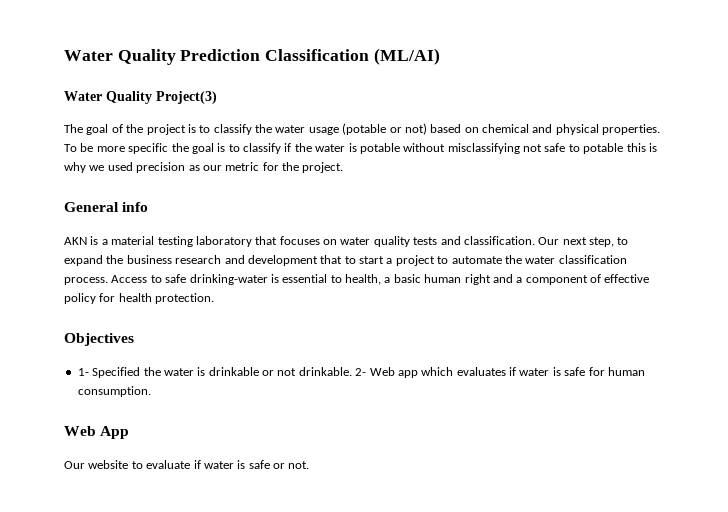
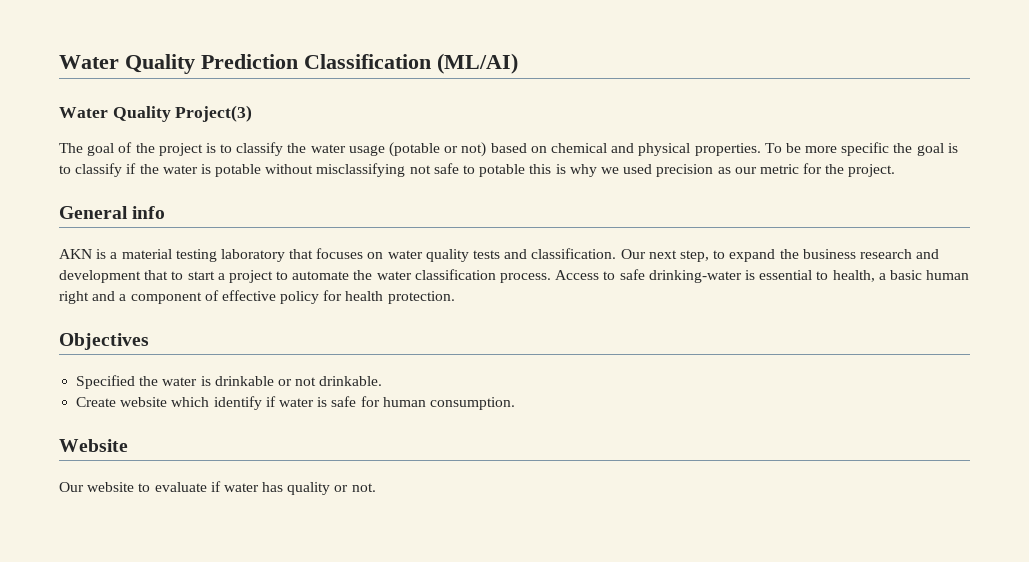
[77,368,89,376] 1- -> (149, 341) none
[355,367,506,378] 2- Web app which evaluates -> [76,396,262,410] // Create website which identify
[64,426,130,439] Web App -> [59,439,128,452] Website
[237,460,270,469] is safe -> [262,482,331,495] has quality

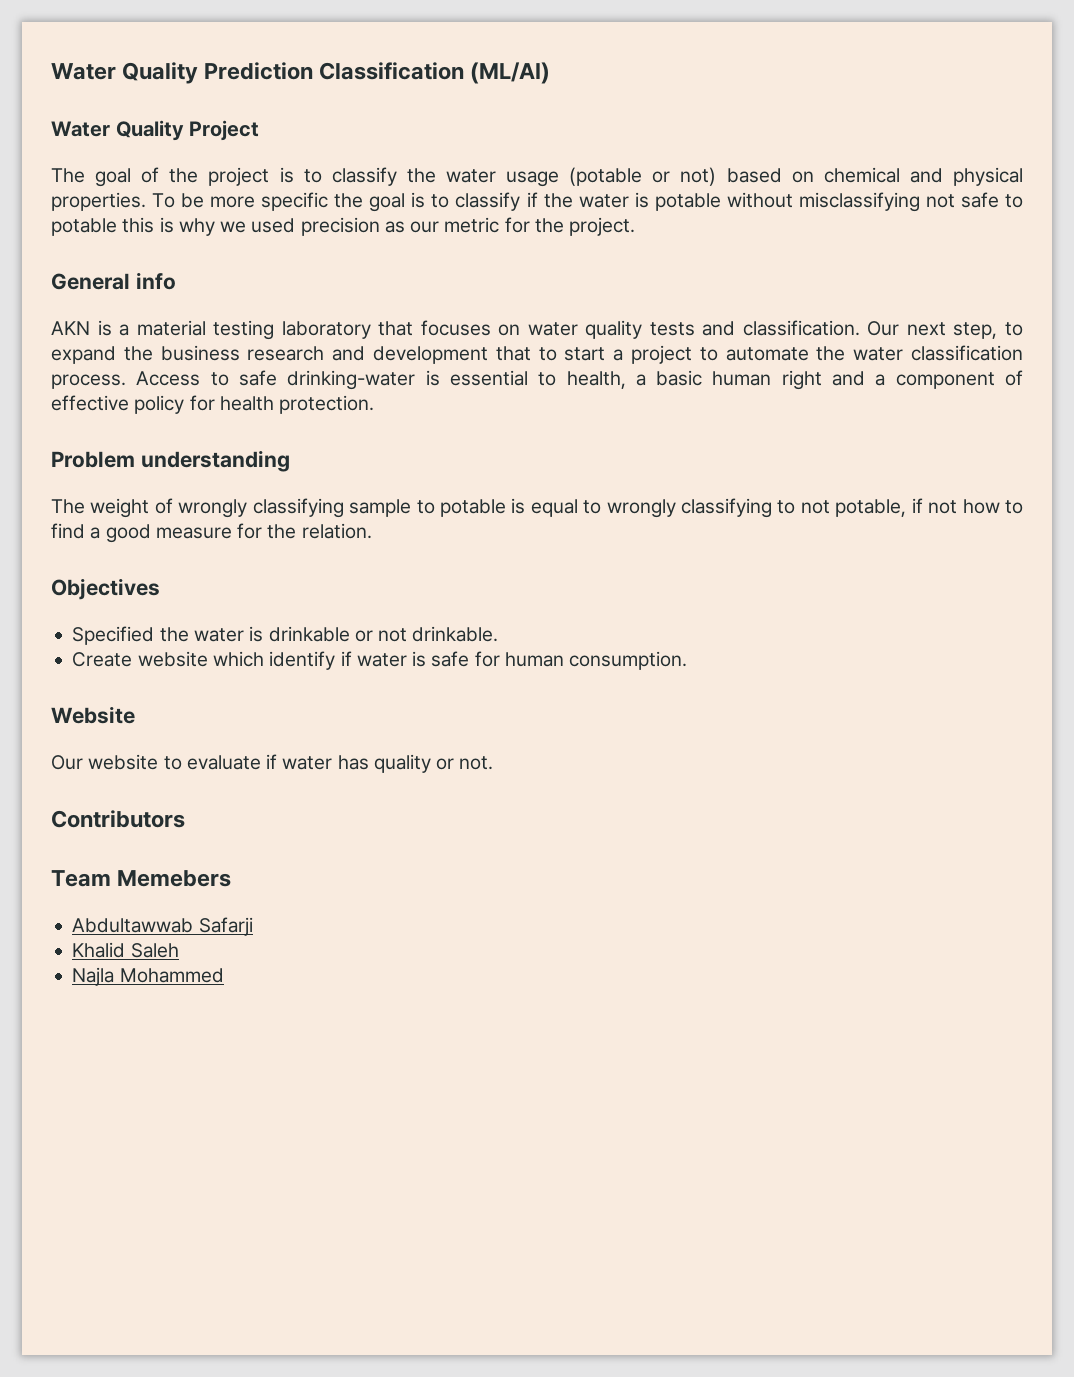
[175,105,253,122] Project(3) -> [189,120,260,141] Project
(455, 297) none -> [51,450,290,472] [51,498,1024,518] [51,523,372,543] // Problem understanding // The weight of wrongly classifying sample to potable is equal to wrongly classifying to not potable, if not how to find a good measure for the relation.
(376, 487) none -> [51,810,185,828] [51,870,232,887] [72,917,253,936] [72,942,179,958] [72,967,224,986] // Contributors // Team Memebers // Abdultawwab Safarji // Khalid Saleh // Najla Mohammed

